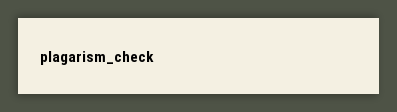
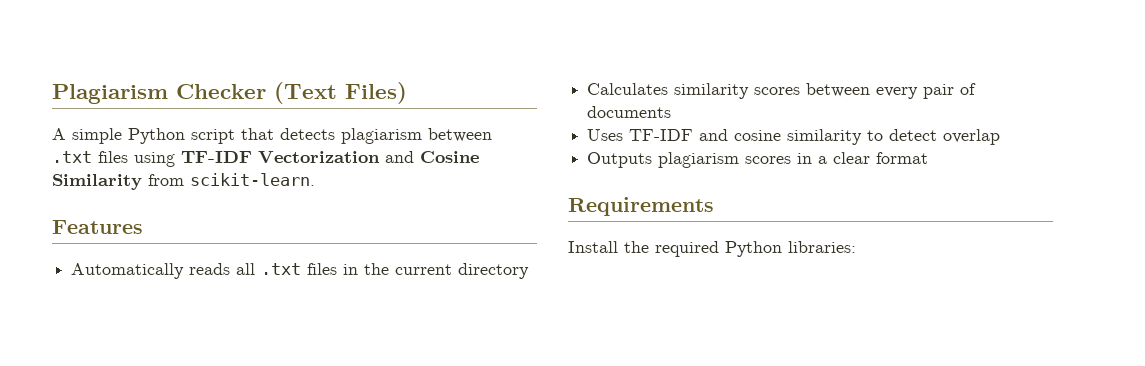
[40,51,154,65] plagarism_check -> [52,82,407,104] [52,128,492,144] [52,151,479,167] [52,173,315,190] [52,220,143,234] [71,263,530,279] [587,83,977,99] [587,106,672,118] [587,129,1001,145] [587,152,929,168] [568,197,714,216] [568,241,856,257] Plagiarism Checker (Text Files) // A simple Python script that detects plagiarism between .txt files using TF-IDF Vectorization and Cosine Similarity from scikit-learn. // Features // Automatically reads all .txt files in the current directory // Calculates similarity scores between every pair of documents // Uses TF-IDF and cosine similarity to detect overlap // Outputs plagiarism scores in a clear format // Requirements // Install the required Python libraries:

